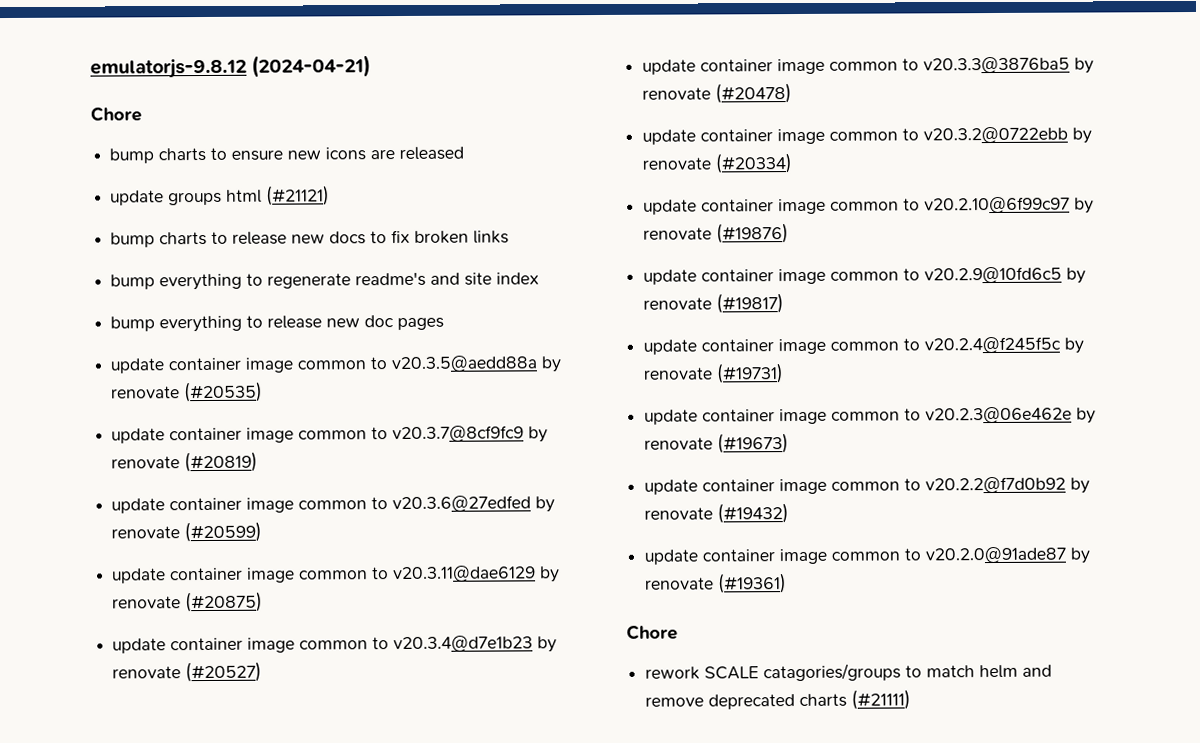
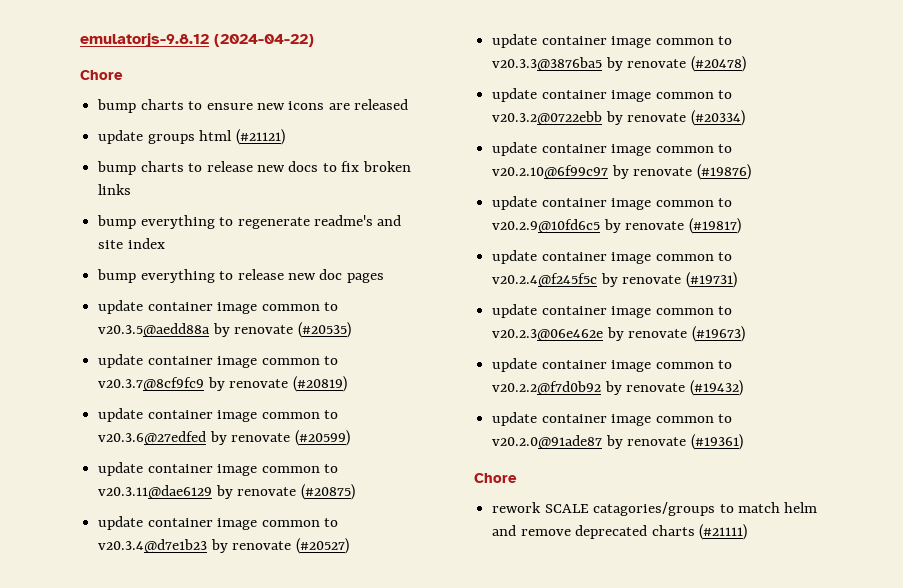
[251,55,372,78] (2024-04-21) -> [214,34,314,47] (2024-04-22)

